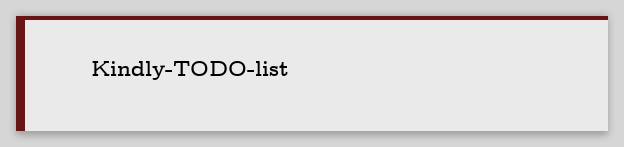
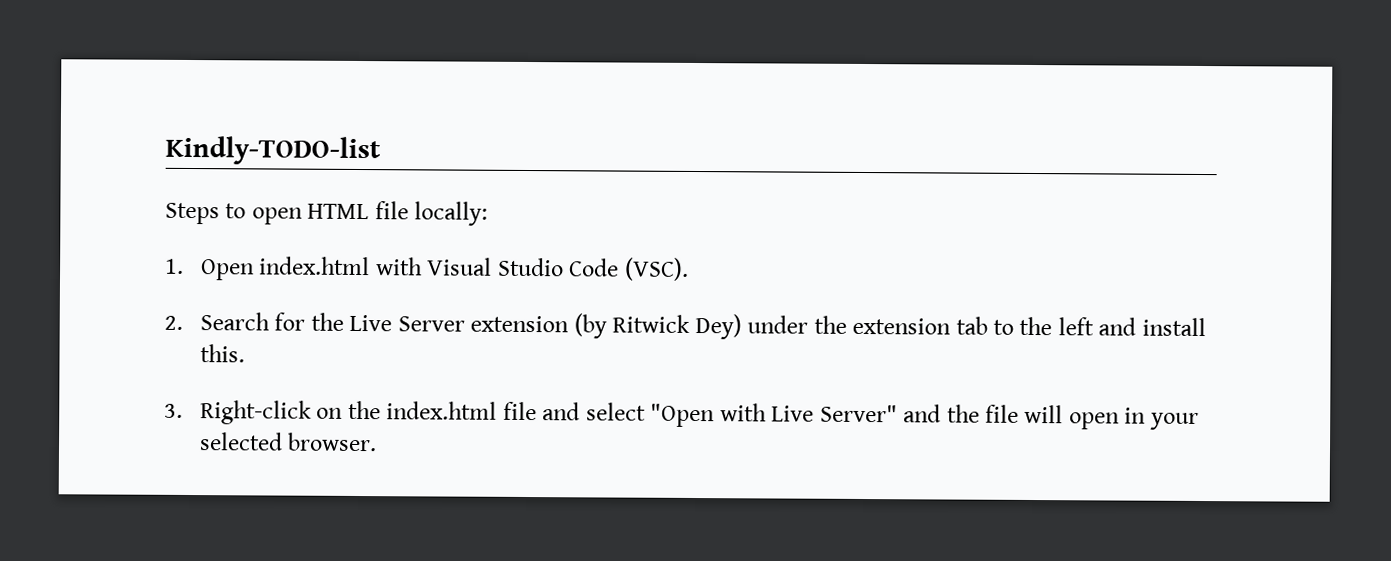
(289, 70) none -> [165,201,489,226] [165,256,689,281] [164,312,1206,340] [199,344,245,363] [164,400,1199,430] [198,432,378,452] // Steps to open HTML file locally: // 1. Open index.html with Visual Studio Code (VSC). // 2. Search for the Live Server extension (by Ritwick Dey) under the extension tab to the left and install this. // 3. Right-click on the index.html file and select "Open with Live Server" and the file will open in your selected browser.

